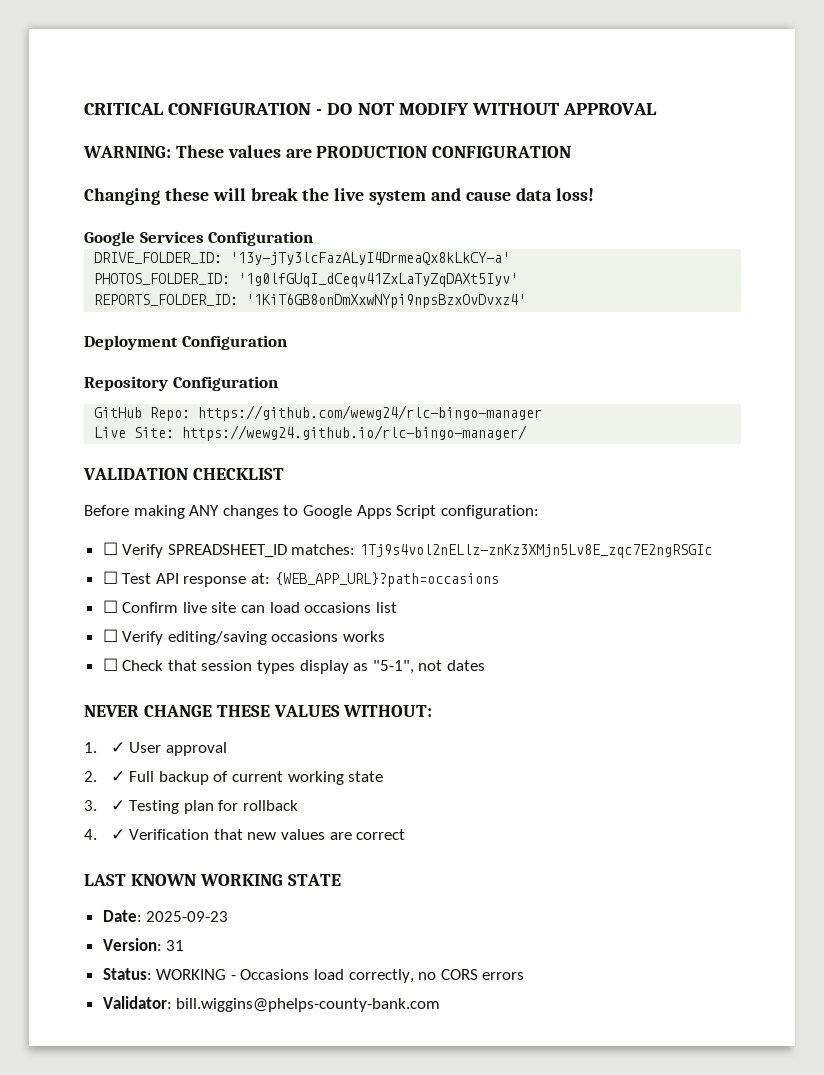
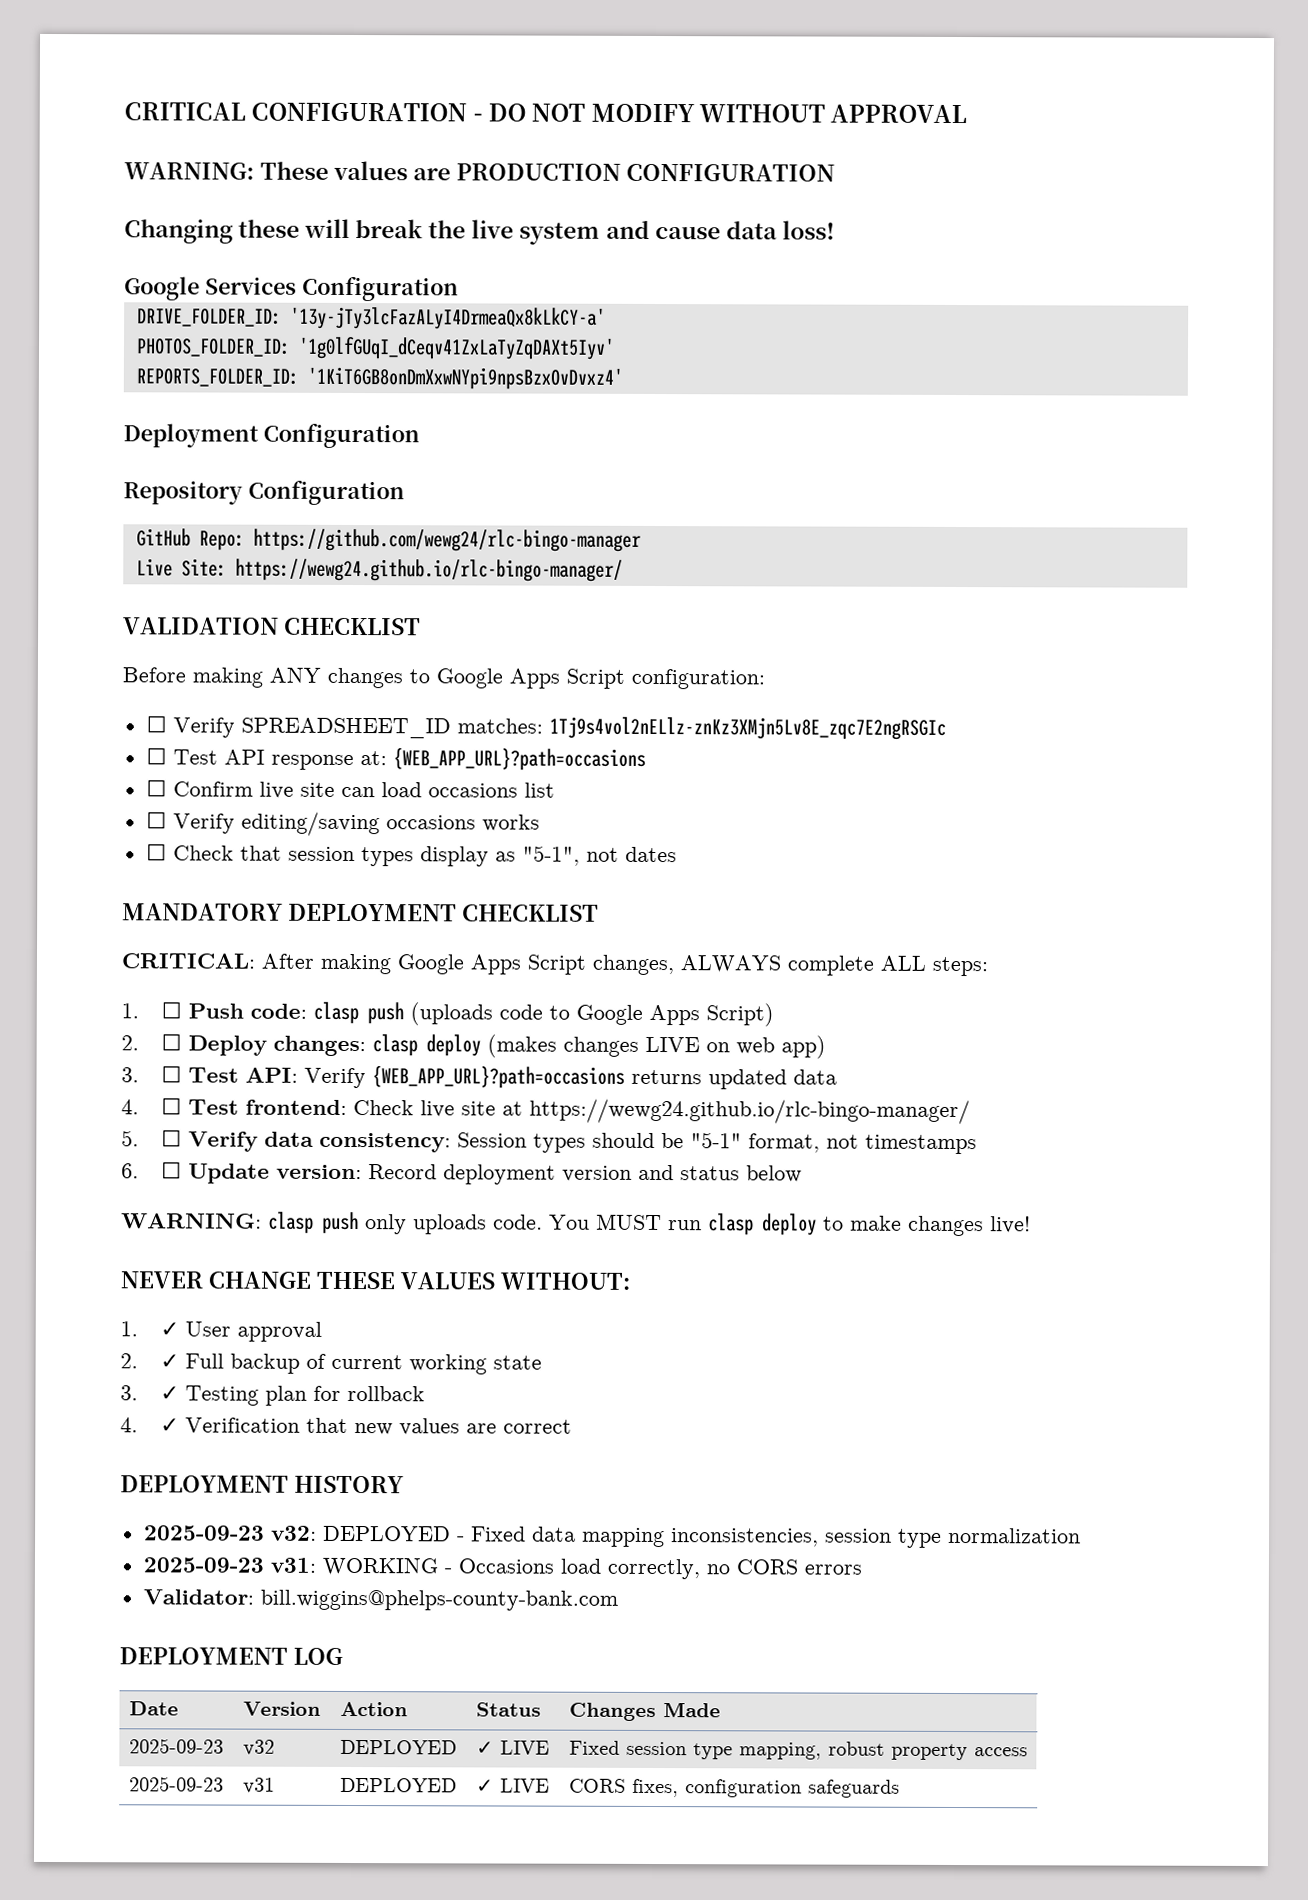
(486, 665) none -> [122,903,600,922] [121,953,988,977] [121,1001,774,1027] [121,1033,826,1059] [121,1065,837,1090] [121,1097,970,1125] [121,1129,977,1155] [121,1161,802,1185] [121,1211,1031,1237] // MANDATORY DEPLOYMENT CHECKLIST // CRITICAL: After making Google Apps Script changes, ALWAYS complete ALL steps: // 1. ☐ Push code: clasp push (uploads code to Google Apps Script) // 2. ☐ Deploy changes: clasp deploy (makes changes LIVE on web app) // 3. ☐ Test API: Verify {WEB_APP_URL}?path=occasions returns updated data // 4. ☐ Test frontend: Check live site at https://wewg24.github.io/rlc-bingo-manager/ // 5. ☐ Verify data consistency: Session types should be "5-1" format, not timestamps // 6. ☐ Update version: Record deployment version and status below // WARNING: clasp push only uploads code. You MUST run clasp deploy to make changes live!
[84,874,341,886] [102,910,229,922] [102,938,185,951] [102,968,152,980] LAST KNOWN WORKING STATE // Date: 2025-09-23 // Version: 31 // Status: -> [120,1475,405,1494] [143,1525,1081,1548] [142,1557,316,1573] DEPLOYMENT HISTORY // 2025-09-23 v32: DEPLOYED - Fixed data mapping inconsistencies, session type normalization // 2025-09-23 v31:
(441, 1005) none -> [119,1647,344,1665] [128,1701,179,1716] [242,1701,321,1716] [339,1701,408,1717] [475,1702,541,1717] [568,1702,721,1722] [128,1738,224,1754] [242,1739,275,1756] [339,1739,457,1755] [475,1740,550,1755] [568,1740,1028,1761] [128,1776,224,1792] [242,1777,275,1794] [339,1777,457,1793] [475,1778,550,1793] [568,1778,900,1798] // DEPLOYMENT LOG // Date | Version | Action | Status | Changes Made // 2025-09-23 | v32 | DEPLOYED | ✓ LIVE | Fixed session type mapping, robust property access // 2025-09-23 | v31 | DEPLOYED | ✓ LIVE | CORS fixes, configuration safeguards

